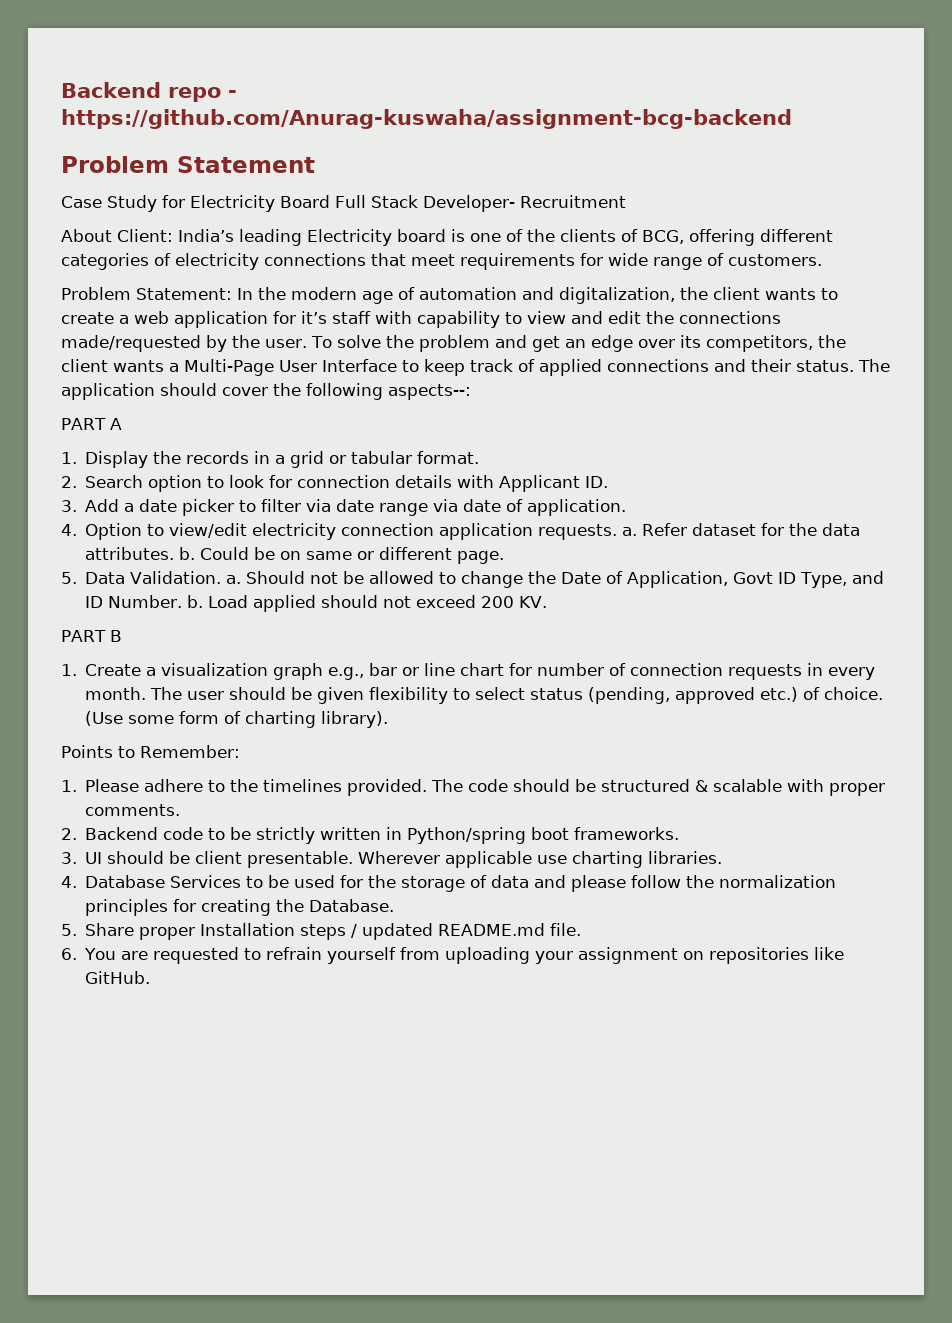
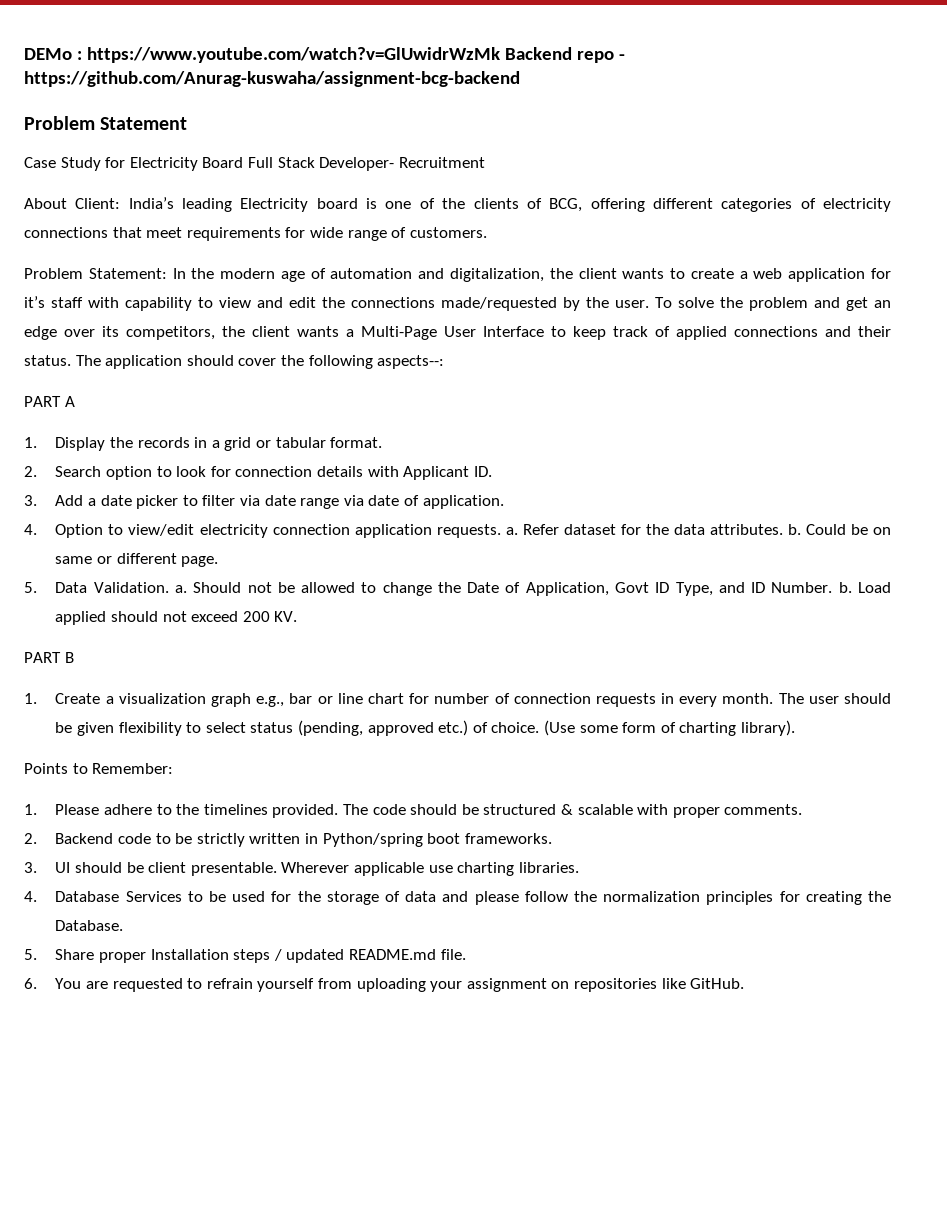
(61, 90) none -> [24,47,500,63] DEMo : https://www.youtube.com/watch?v=GlUwidrWzMk

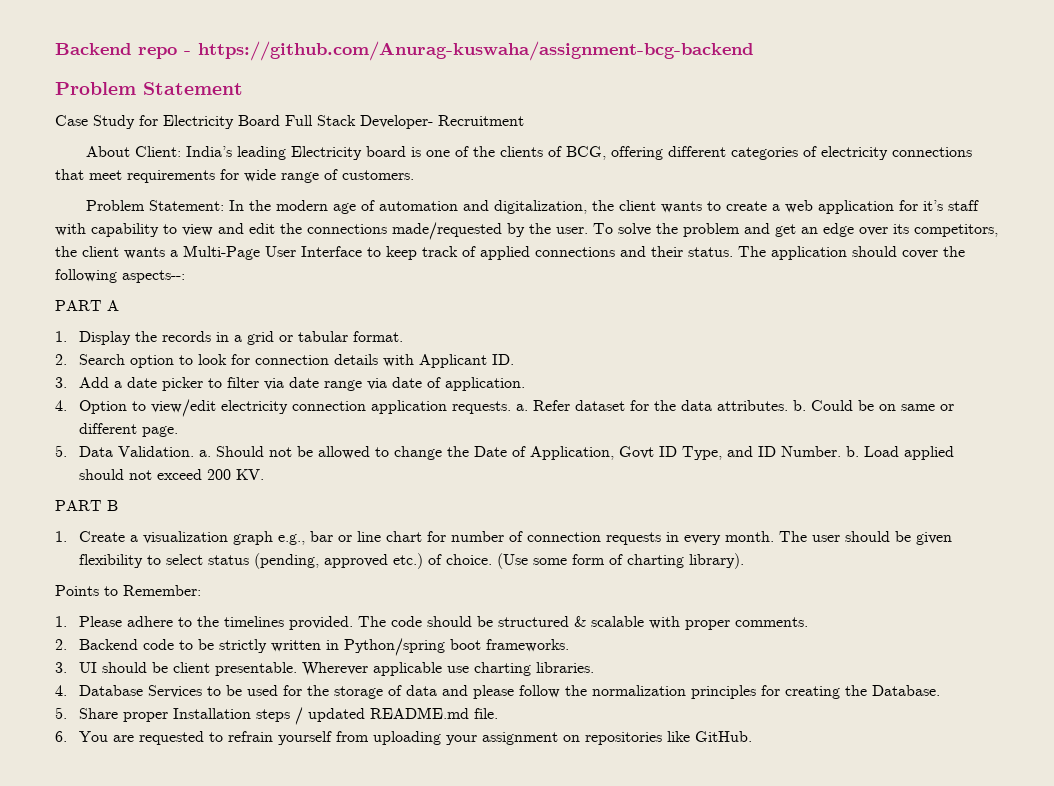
[24,47,500,63] DEMo : https://www.youtube.com/watch?v=GlUwidrWzMk -> (55, 49) none

